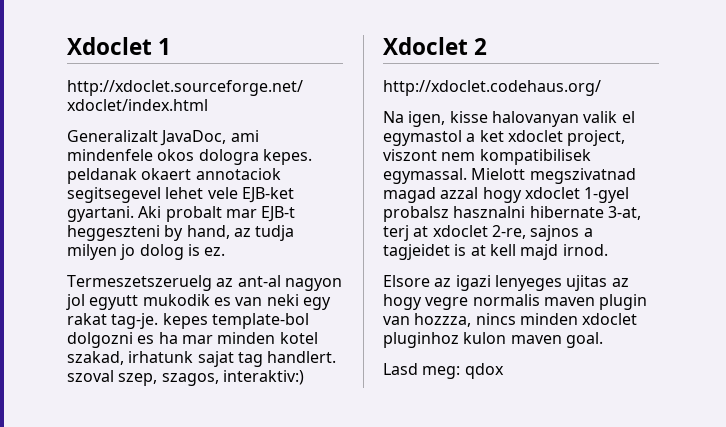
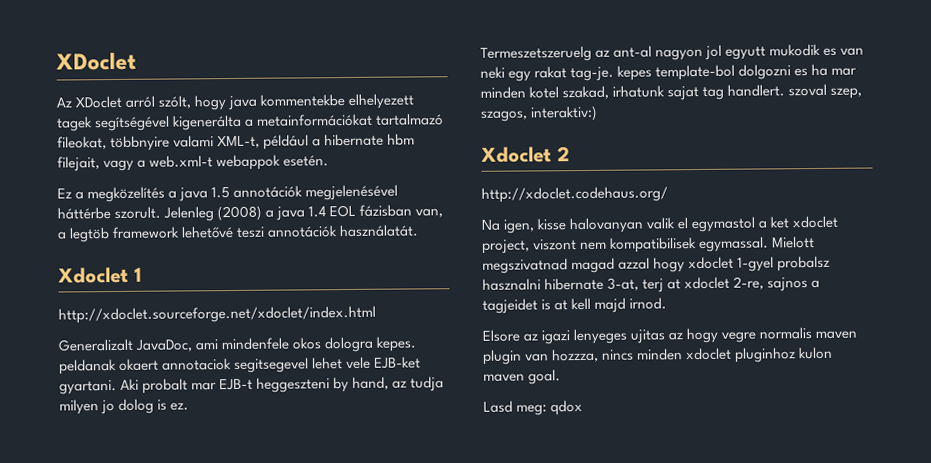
(67, 46) none -> [56,51,137,71] [56,93,415,111] [57,113,445,132] [57,133,416,152] [57,154,330,172] [57,184,399,203] [57,204,444,222] [57,224,420,243] XDoclet // Az XDoclet arról szólt, hogy java kommentekbe elhelyezett tagek segítségével kigenerálta a metainformációkat tartalmazó fileokat, többnyire valami XML-t, például a hibernate hbm filejait, vagy a web.xml-t webappok esetén. // Ez a megközelítés a java 1.5 annotációk megjelenésével háttérbe szorult. Jelenleg (2008) a java 1.4 EOL fázisban van, a legtöb framework lehetővé teszi annotációk használatát. //

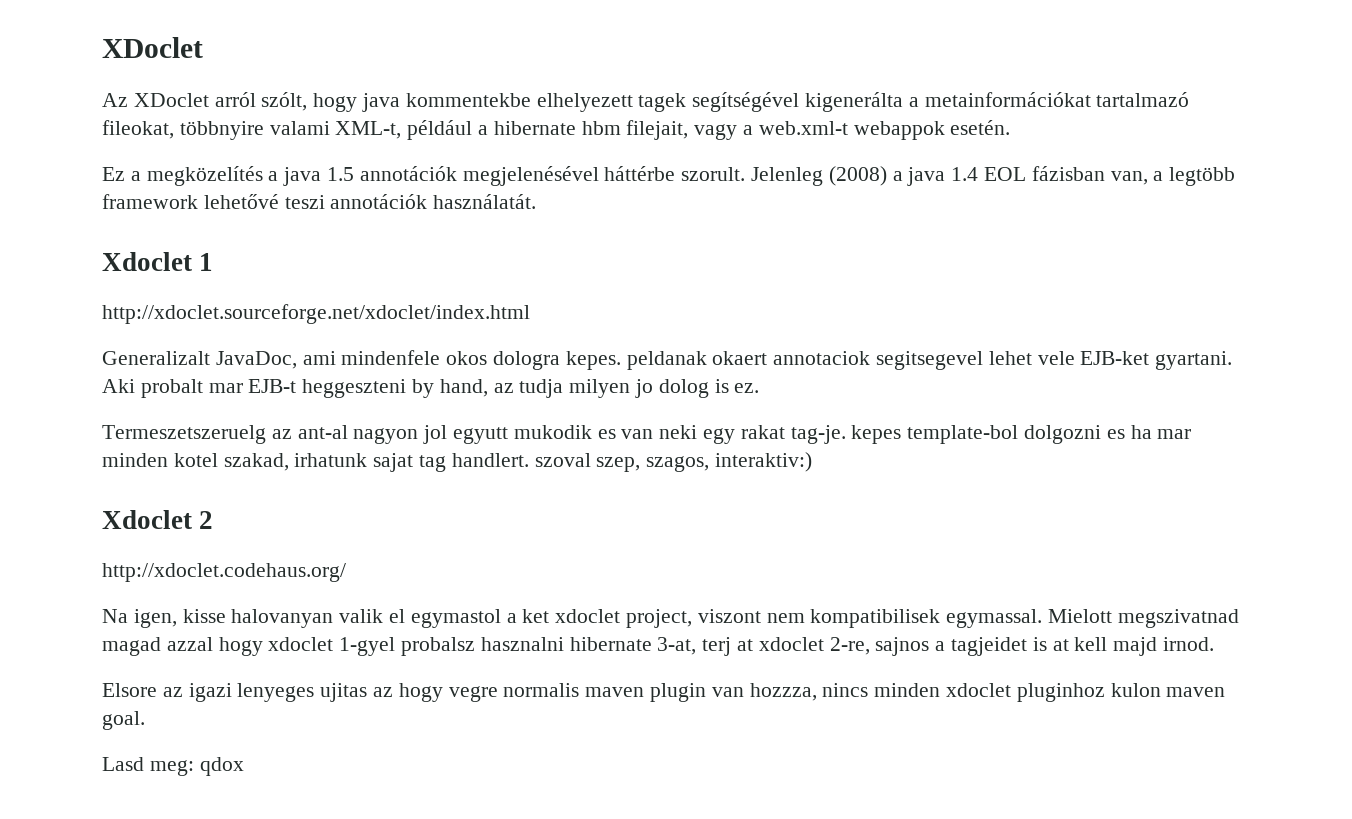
[69,227,111,243] legtöb -> [1169,167,1236,186] legtöbb

